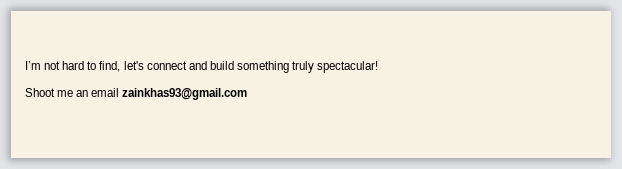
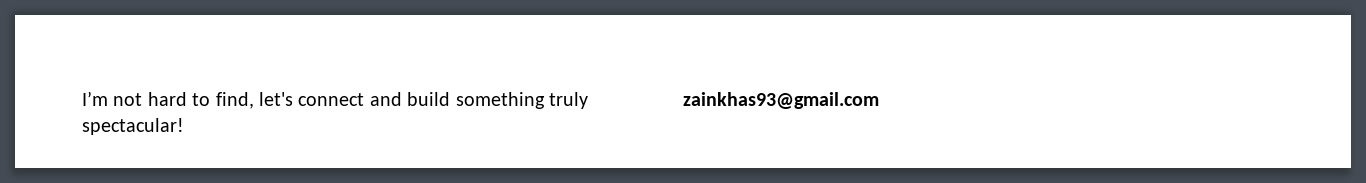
[25,88,120,97] Shoot me an email -> (184, 126) none

